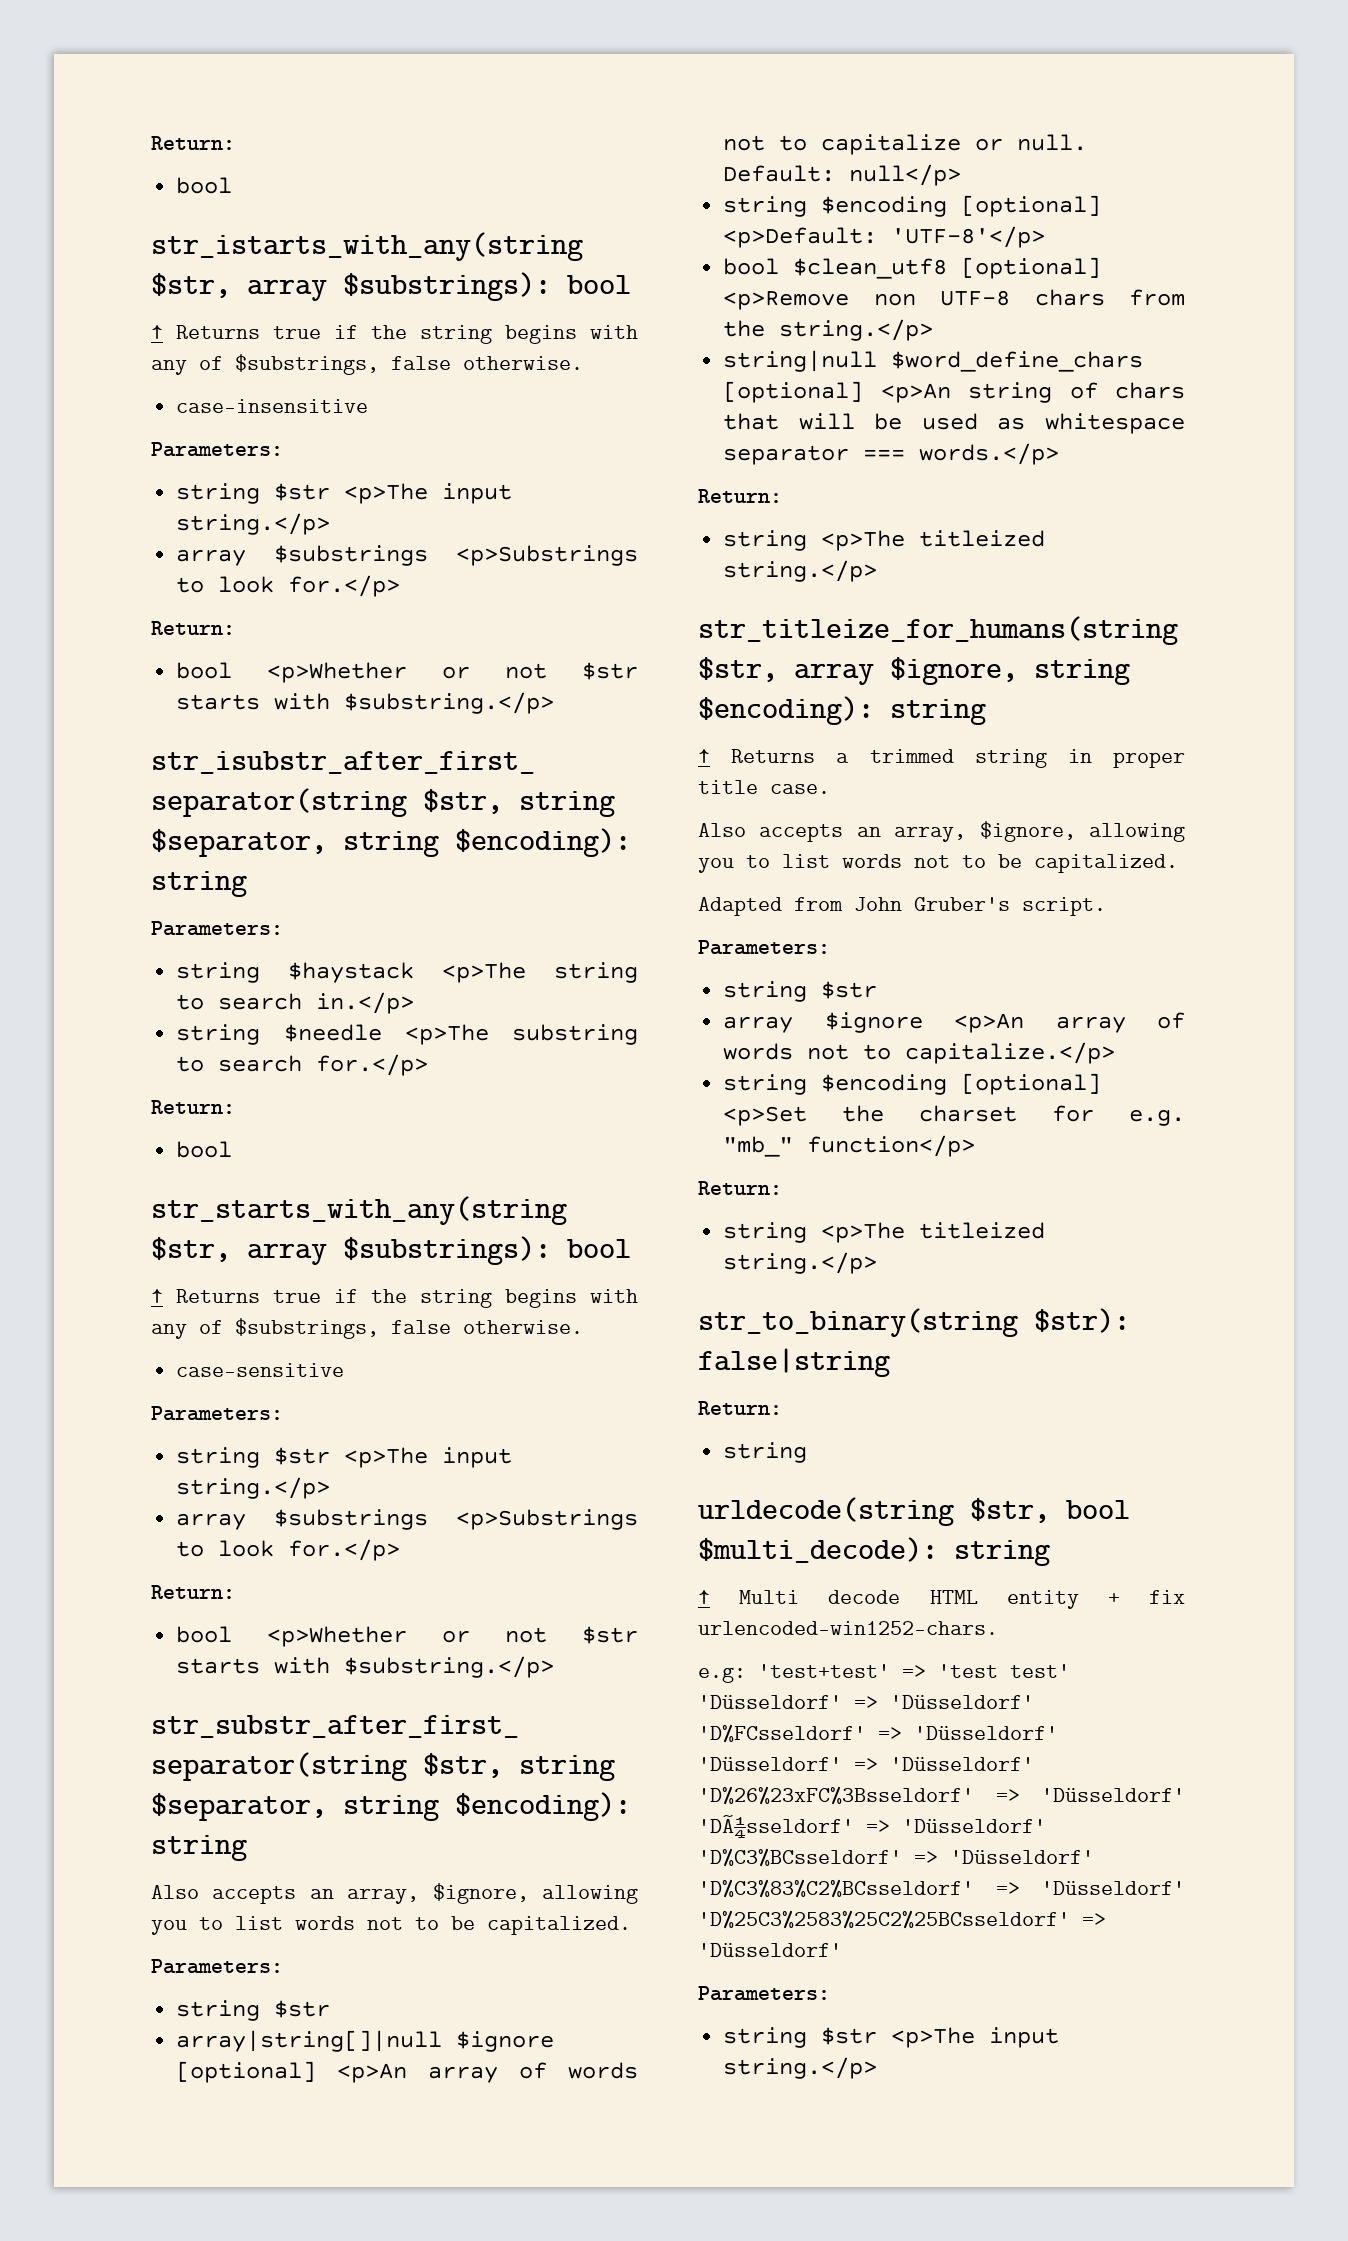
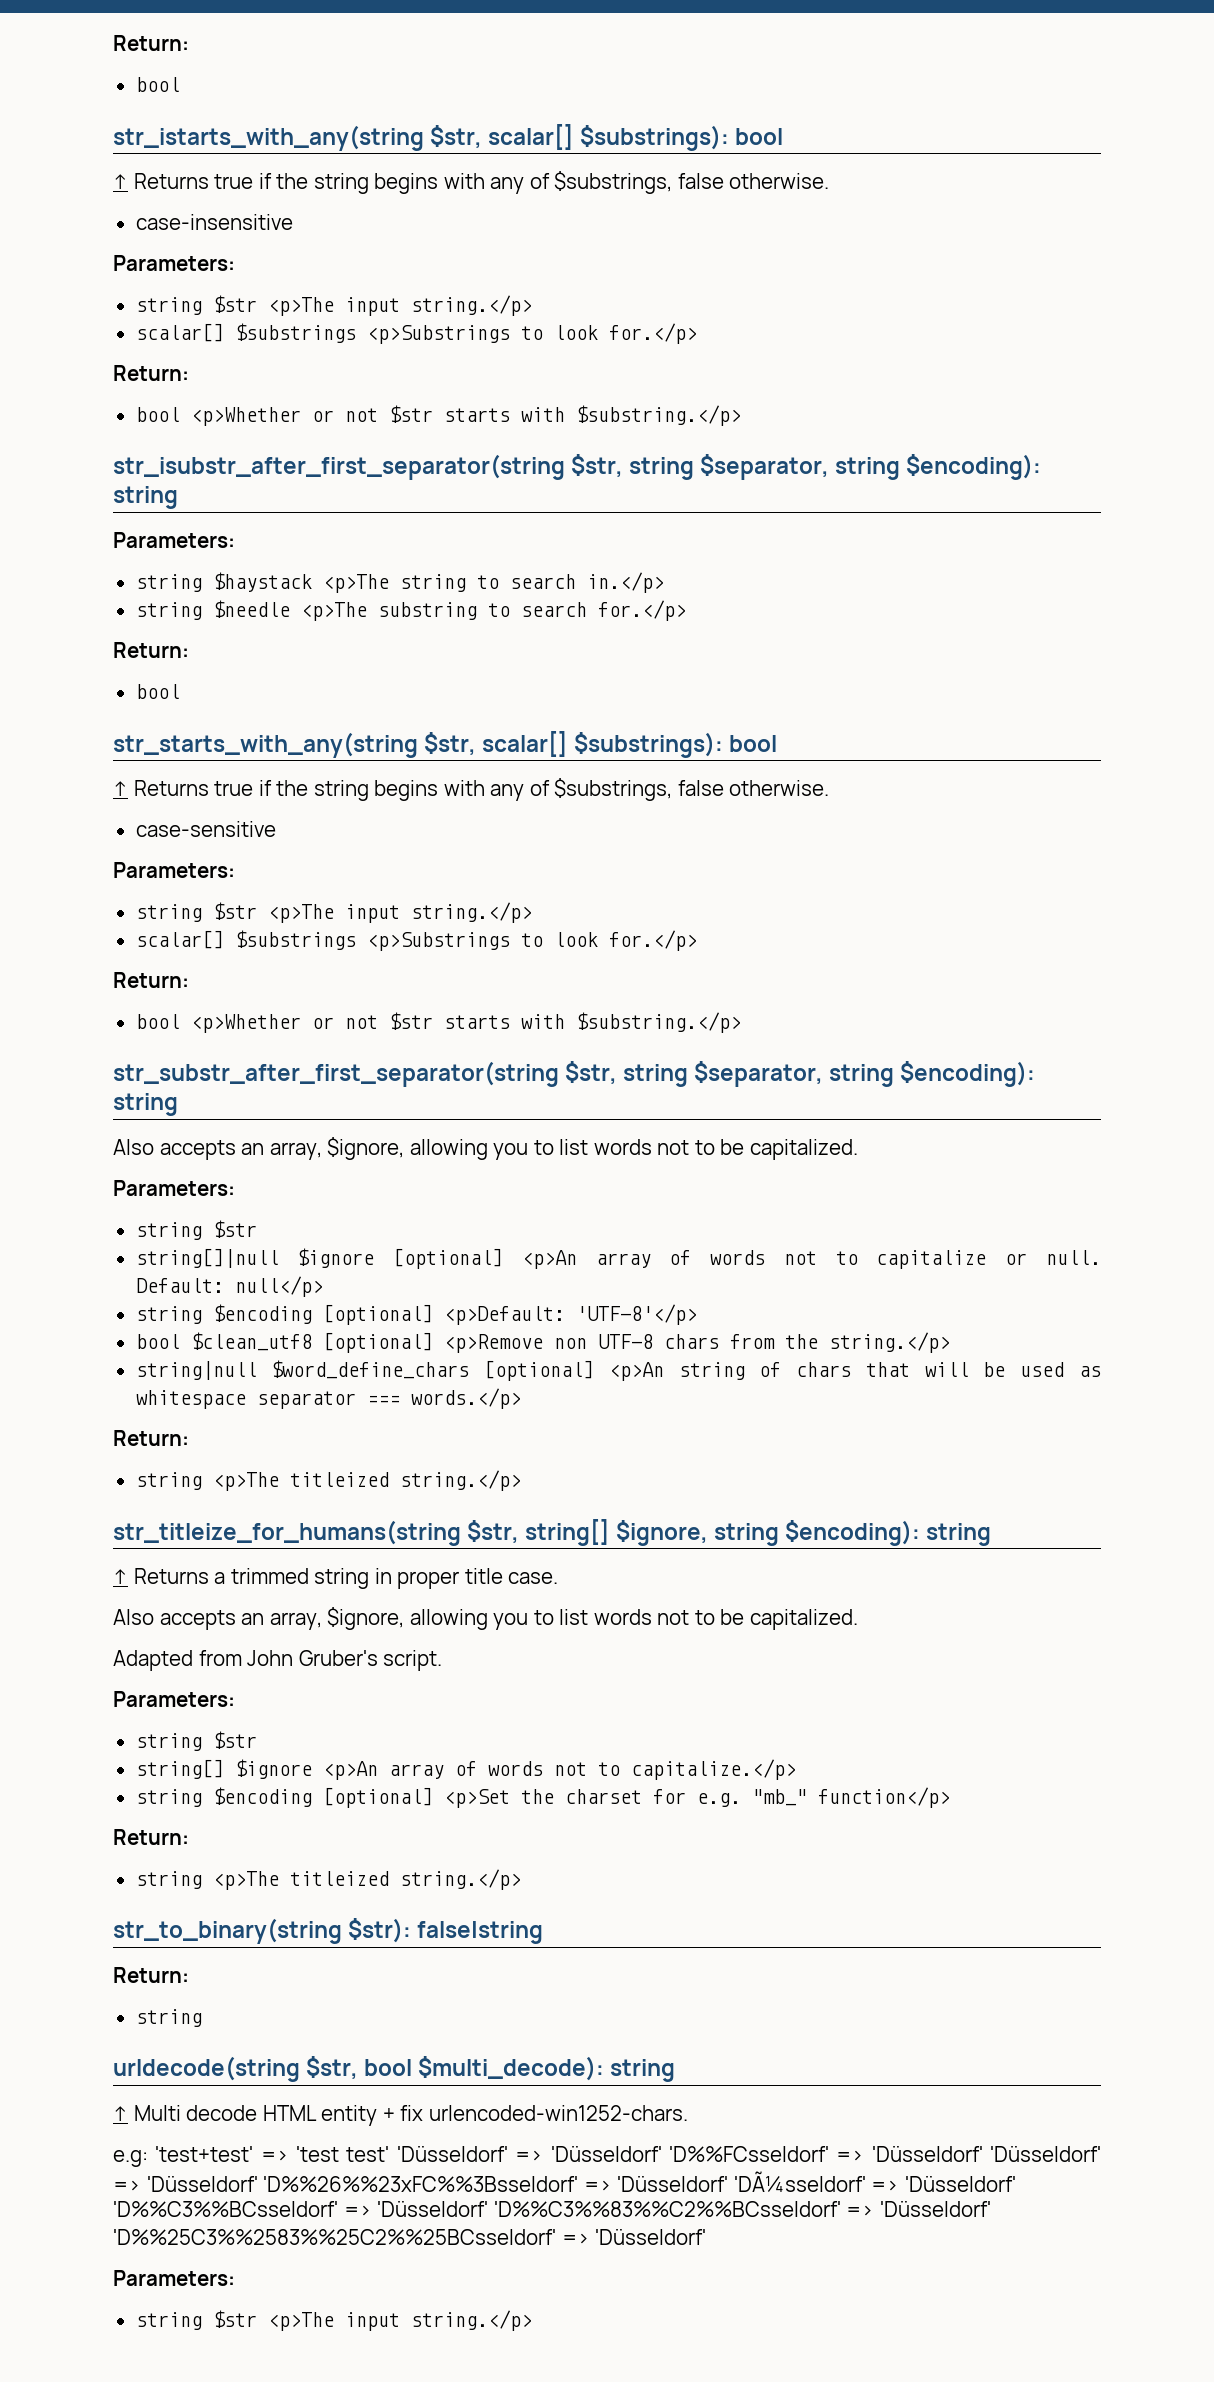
[247,279,327,301] array -> [488,124,575,150] scalar[]
[176,549,247,566] array -> [135,323,224,342] scalar[]
[247,1243,327,1265] array -> [482,731,569,757] scalar[]
[176,1513,247,1530] array -> [135,930,224,949] scalar[]
[176,2030,443,2052] array|string[]|null -> [135,1248,279,1268] string[]|null
[794,663,874,685] array -> [525,1519,611,1546] string[]
[723,1016,794,1033] array -> [135,1759,224,1779] string[]
[698,1724,866,1743] 'D%FCsseldorf' -> [668,2146,829,2162] 'D%%FCsseldorf'
[698,1786,974,1805] 'D%26%23xFC%3Bsseldorf' -> [263,2176,579,2192] 'D%%26%%23xFC%%3Bsseldorf'
[698,1848,1094,1867] [698,1879,1185,1898] [698,1910,1070,1929] 'D%C3%BCsseldorf' => 'Düsseldorf' 'D%C3%83%C2%BCsseldorf' => 'Düsseldorf' 'D%25C3%2583%25C2%25BCsseldorf' -> [113,2201,991,2217] [113,2229,556,2245] 'D%%C3%%BCsseldorf' => 'Düsseldorf' 'D%%C3%%83%%C2%%BCsseldorf' => 'Düsseldorf' 'D%%25C3%%2583%%25C2%%25BCsseldorf'

